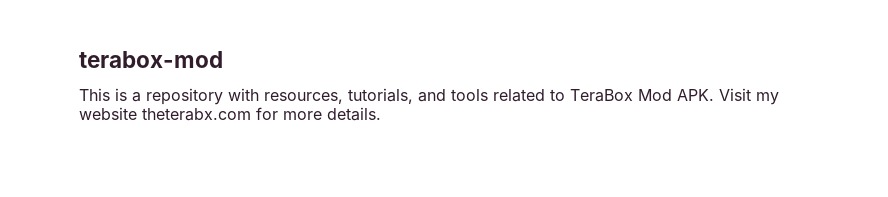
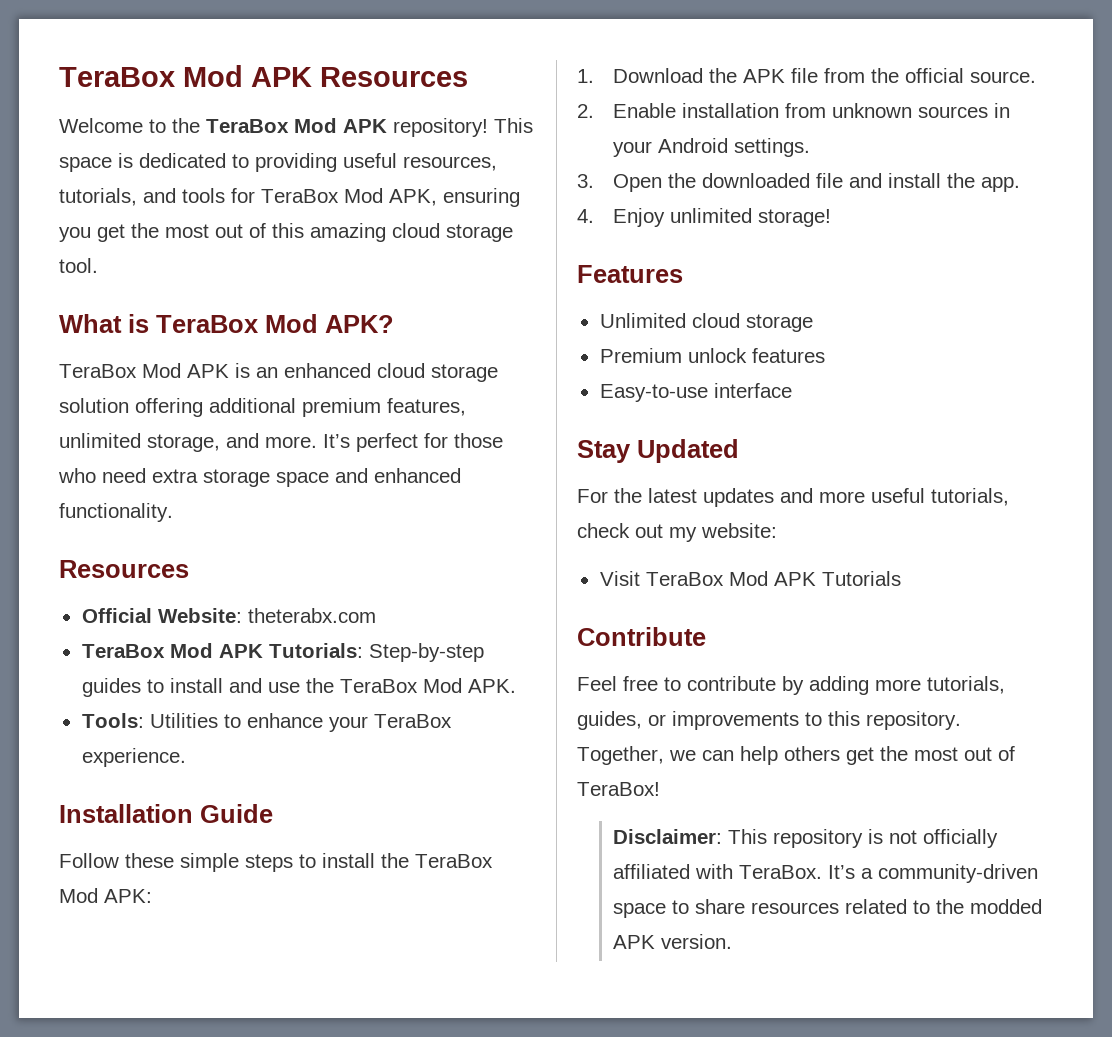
[79,51,223,68] [79,88,779,105] [79,107,381,121] terabox-mod // This is a repository with resources, tutorials, and tools related to TeraBox Mod APK. Visit my website theterabx.com for more details. -> [59,65,468,87] [59,118,533,137] [59,153,497,172] [59,188,520,207] [59,223,513,242] [59,258,98,273] [59,314,394,333] [59,363,498,382] [59,398,466,417] [59,433,503,452] [58,468,461,487] [59,503,173,522] [59,560,189,578] [81,608,376,623] [81,643,484,662] [81,678,516,697] [81,713,452,732] [81,748,186,767] [59,804,273,823] [59,853,493,872] [59,888,152,903] [577,68,1036,83] [577,103,1010,118] [612,138,810,157] [577,173,1020,192] [577,208,831,227] [577,265,683,283] [599,313,813,332] [599,348,825,363] [599,383,792,402] [577,439,739,463] [577,488,1009,507] [577,523,777,542] [599,571,901,586] [577,627,706,646] [577,676,1005,695] [577,711,961,730] [577,746,1015,765] [577,782,660,796] [612,829,998,848] [612,864,1038,883] [612,899,1042,918] [612,934,732,949] TeraBox Mod APK Resources // Welcome to the TeraBox Mod APK repository! This space is dedicated to providing useful resources, tutorials, and tools for TeraBox Mod APK, ensuring you get the most out of this amazing cloud storage tool. // What is TeraBox Mod APK? // TeraBox Mod APK is an enhanced cloud storage solution offering additional premium features, unlimited storage, and more. It’s perfect for those who need extra storage space and enhanced functionality. // Resources // Official Website: theterabx.com // TeraBox Mod APK Tutorials: Step-by-step guides to install and use the TeraBox Mod APK. // Tools: Utilities to enhance your TeraBox experience. // Installation Guide // Follow these simple steps to install the TeraBox Mod APK: // 1. Download the APK file from the official source. // 2. Enable installation from unknown sources in your Android settings. // 3. Open the downloaded file and install the app. // 4. Enjoy unlimited storage! // Features // Unlimited cloud storage // Premium unlock features // Easy-to-use interface // Stay Updated // For the latest updates and more useful tutorials, check out my website: // Visit TeraBox Mod APK Tutorials // Contribute // Feel free to contribute by adding more tutorials, guides, or improvements to this repository. Together, we can help others get the most out of TeraBox! // Disclaimer: This repository is not officially affiliated with TeraBox. It’s a community-driven space to share resources related to the modded APK version.

